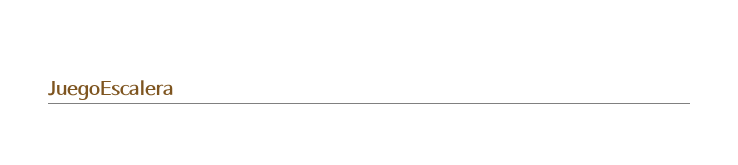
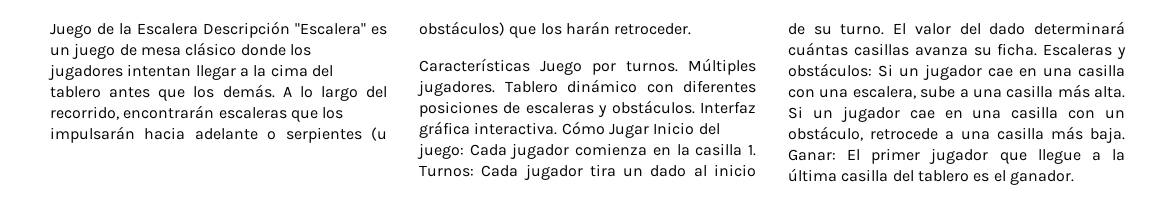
[48,80,174,100] JuegoEscalera -> [50,21,387,38] [50,42,311,59] [48,64,333,80] [50,84,387,101] [50,105,344,122] [50,126,388,143] [419,21,692,38] [419,58,756,75] [417,79,756,96] [419,100,756,117] [419,121,720,138] [417,143,756,159] [419,164,756,180] [788,21,1125,35] [788,42,1126,59] [788,63,1125,80] [788,84,1125,99] [788,106,1125,122] [788,126,1125,143] [788,148,1125,164] [788,168,1074,185] Juego de la Escalera Descripción "Escalera" es un juego de mesa clásico donde los jugadores intentan llegar a la cima del tablero antes que los demás. A lo largo del recorrido, encontrarán escaleras que los impulsarán hacia adelante o serpientes (u obstáculos) que los harán retroceder. // Características Juego por turnos. Múltiples jugadores. Tablero dinámico con diferentes posiciones de escaleras y obstáculos. Interfaz gráfica interactiva. Cómo Jugar Inicio del juego: Cada jugador comienza en la casilla 1. Turnos: Cada jugador tira un dado al inicio de su turno. El valor del dado determinará cuántas casillas avanza su ficha. Escaleras y obstáculos: Si un jugador cae en una casilla con una escalera, sube a una casilla más alta. Si un jugador cae en una casilla con un obstáculo, retrocede a una casilla más baja. Ganar: El primer jugador que llegue a la última casilla del tablero es el ganador.

